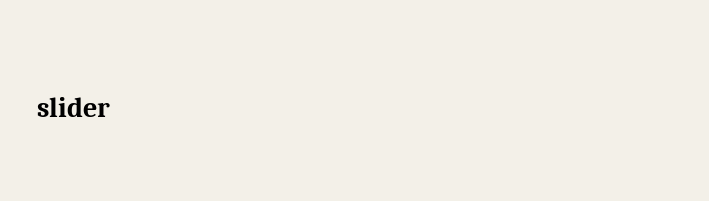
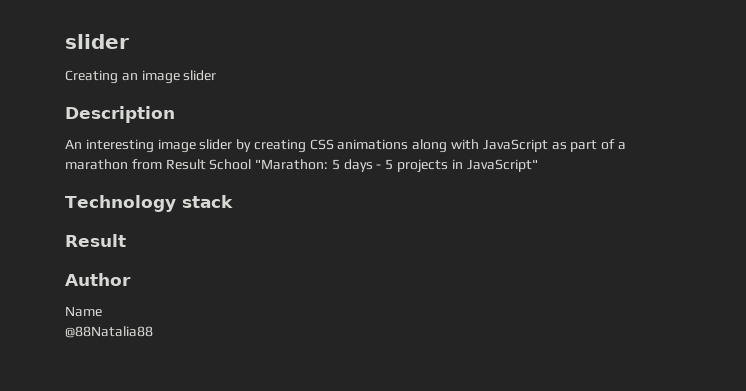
[37,97,110,117] slider -> [65,34,129,49] [65,70,217,84] [65,106,175,123] [65,139,626,153] [65,159,538,173] [65,195,233,212] [65,234,126,247] [65,273,131,286] [65,306,102,317] [65,326,153,338] slider // Сreating an image slider // Description // An interesting image slider by creating CSS animations along with JavaScript as part of a marathon from Result School "Marathon: 5 days - 5 projects in JavaScript" // Technology stack // Result // Author // Name // @88Natalia88

